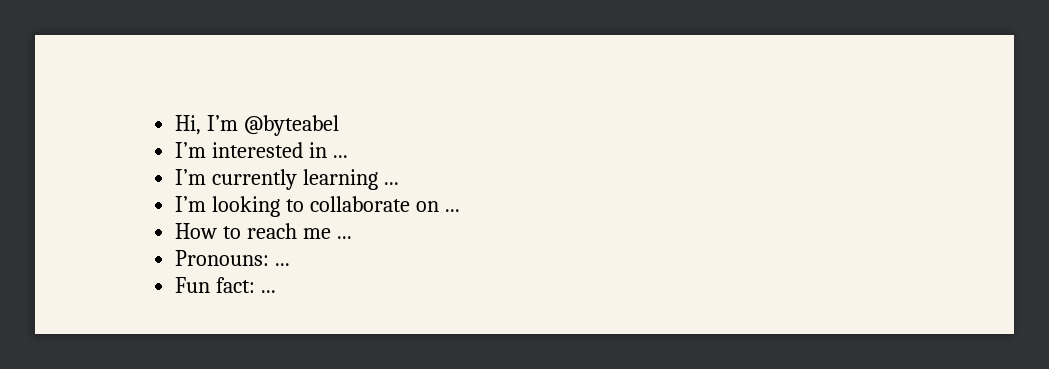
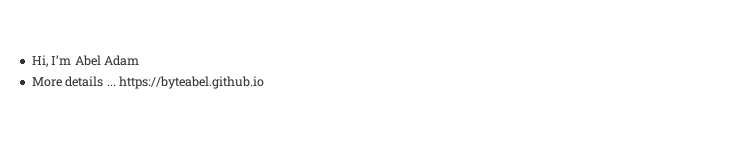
[244,115,340,136] [175,142,349,158] [175,169,400,190] [175,196,460,217] [175,223,352,239] [175,250,291,266] [175,277,277,293] @byteabel // I’m interested in ... // I’m currently learning ... // I’m looking to collaborate on ... // How to reach me ... // Pronouns: ... // Fun fact: ... -> [74,55,139,66] [31,76,264,89] Abel Adam // More details ... https://byteabel.github.io

